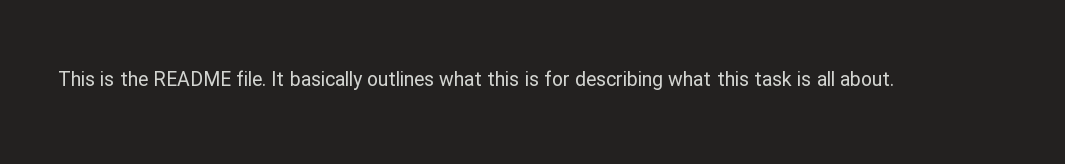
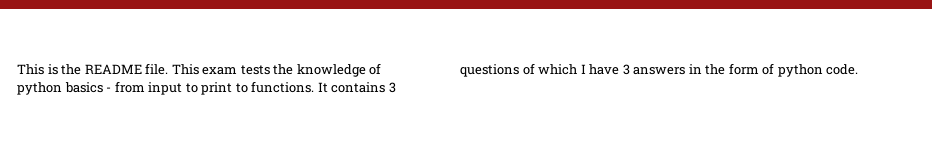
[271,70,894,90] It basically outlines what this is for describing what this task is all about. -> [171,63,382,77] [17,81,396,95] [460,63,859,77] This exam tests the knowledge of python basics - from input to print to functions. It contains 3 questions of which I have 3 answers in the form of python code.

